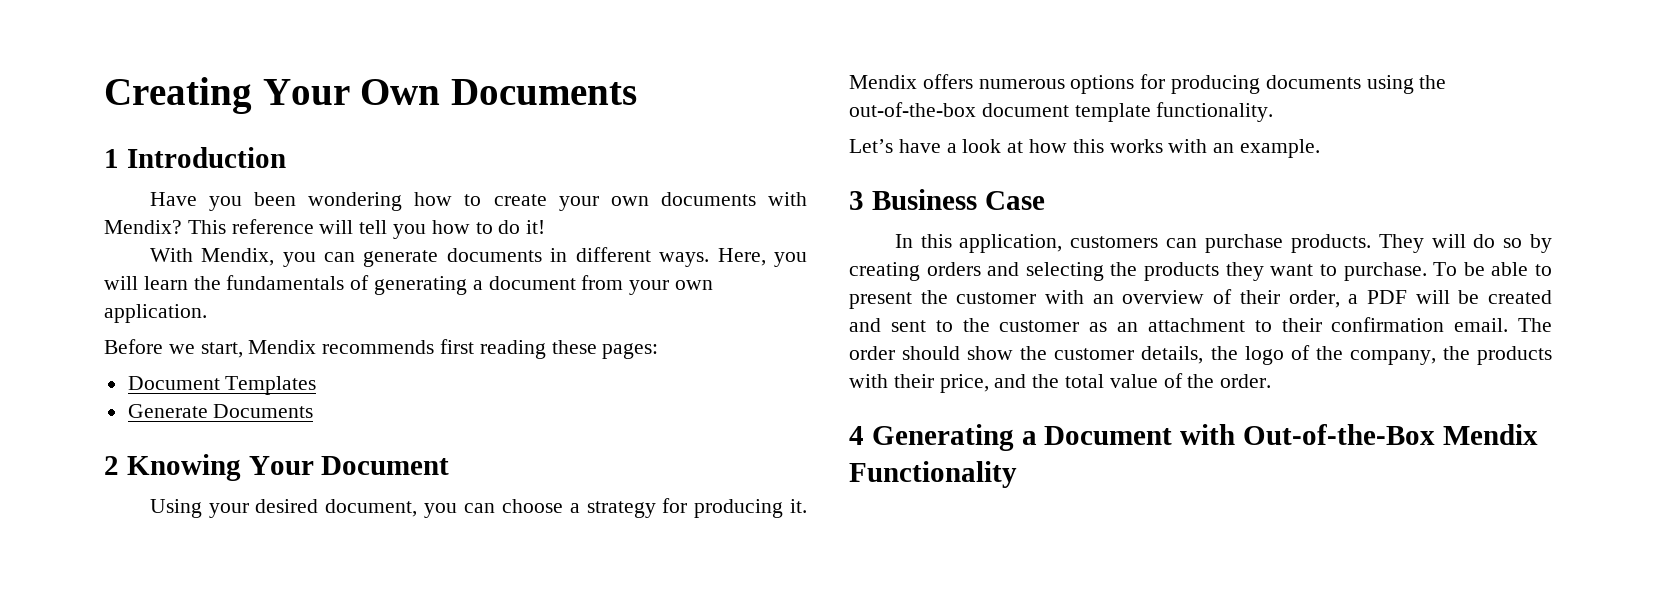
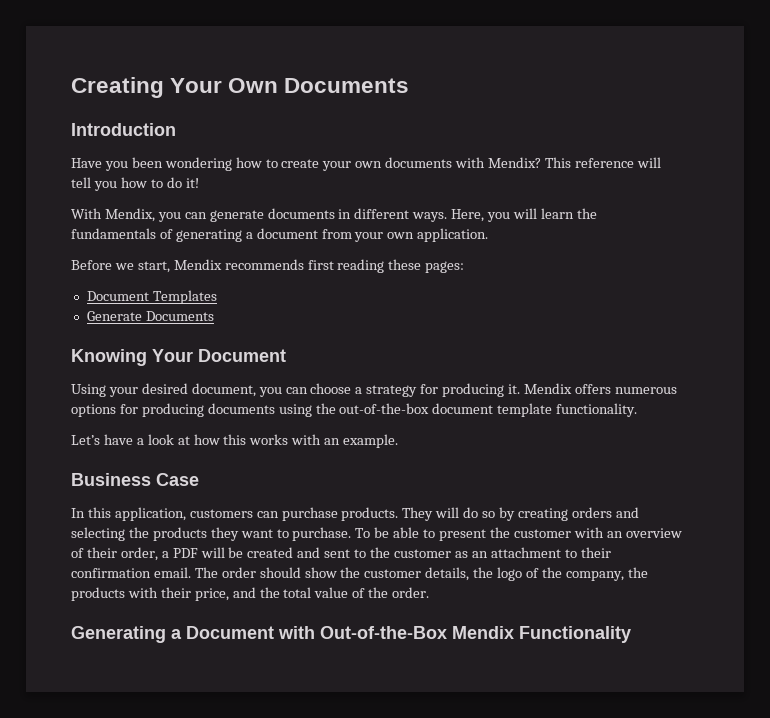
[104,149,119,168] 1 -> (410, 85) none
[104,456,119,475] 2 -> (214, 316) none
[849,191,864,210] 3 -> (399, 441) none
[849,426,864,445] 4 -> (430, 592) none

